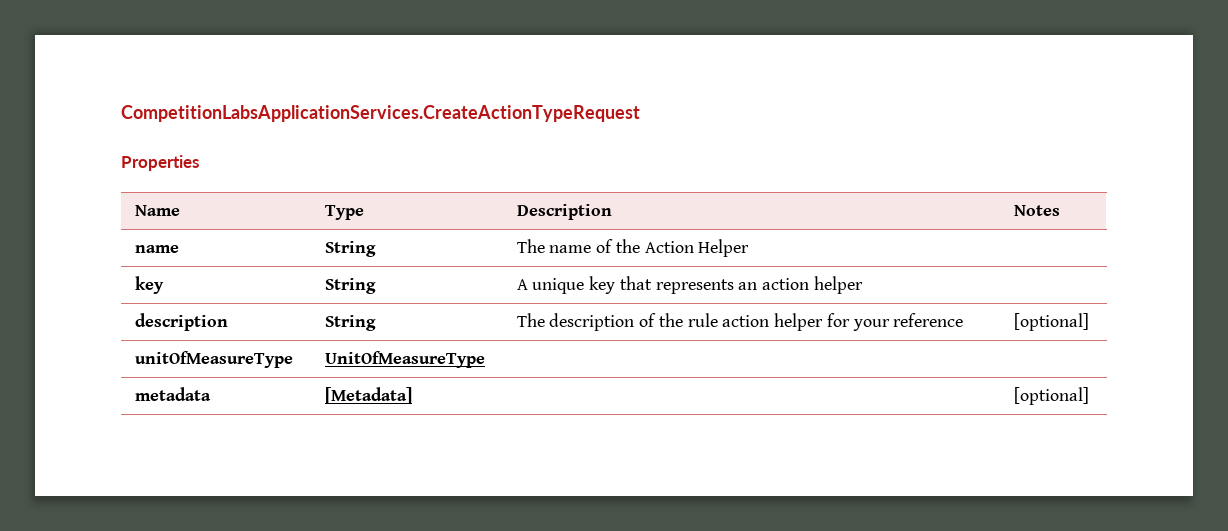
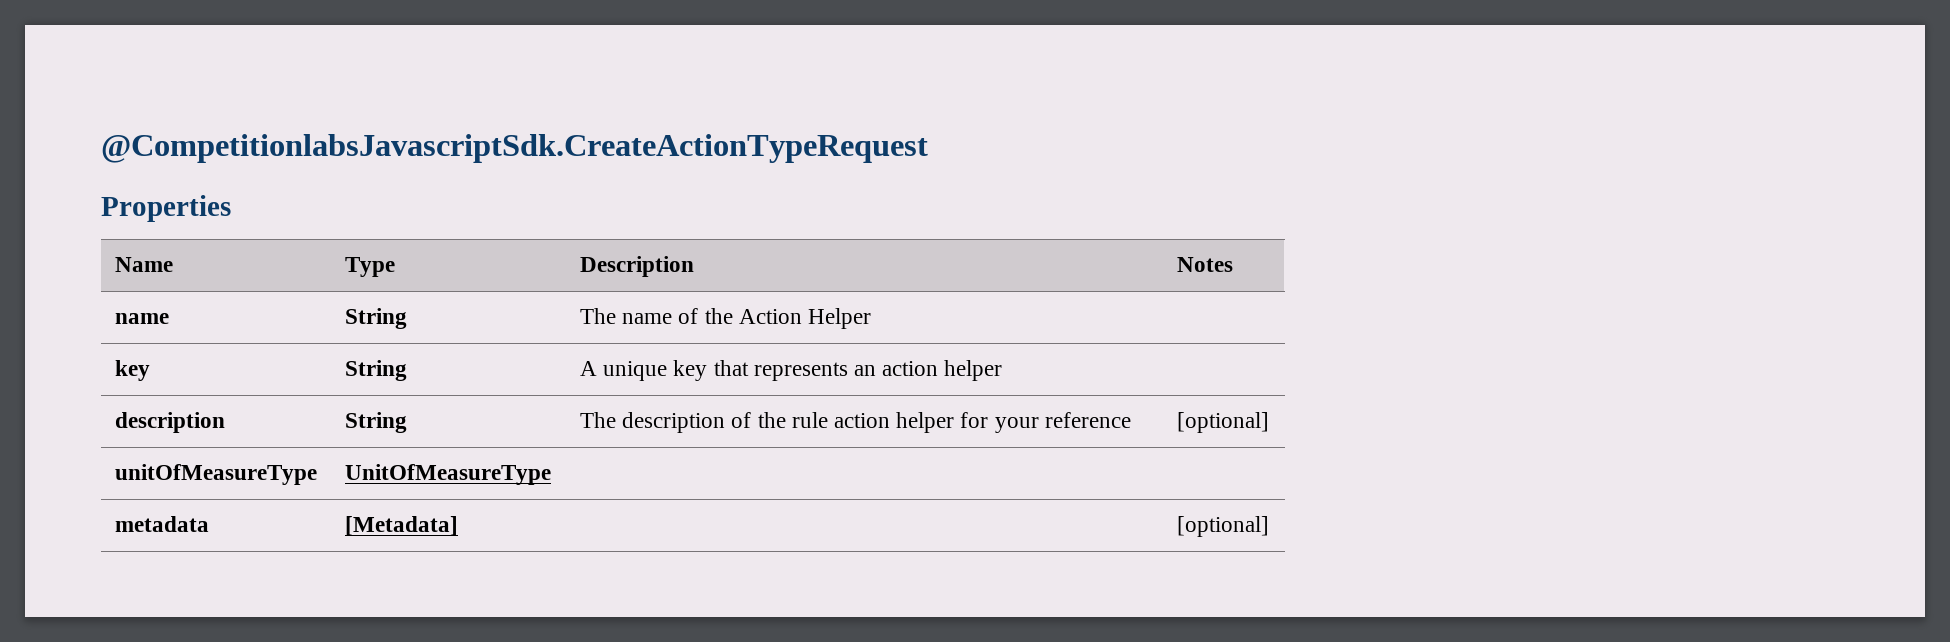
[121,105,640,122] CompetitionLabsApplicationServices.CreateActionTypeRequest -> [101,134,928,163] @CompetitionlabsJavascriptSdk.CreateActionTypeRequest

